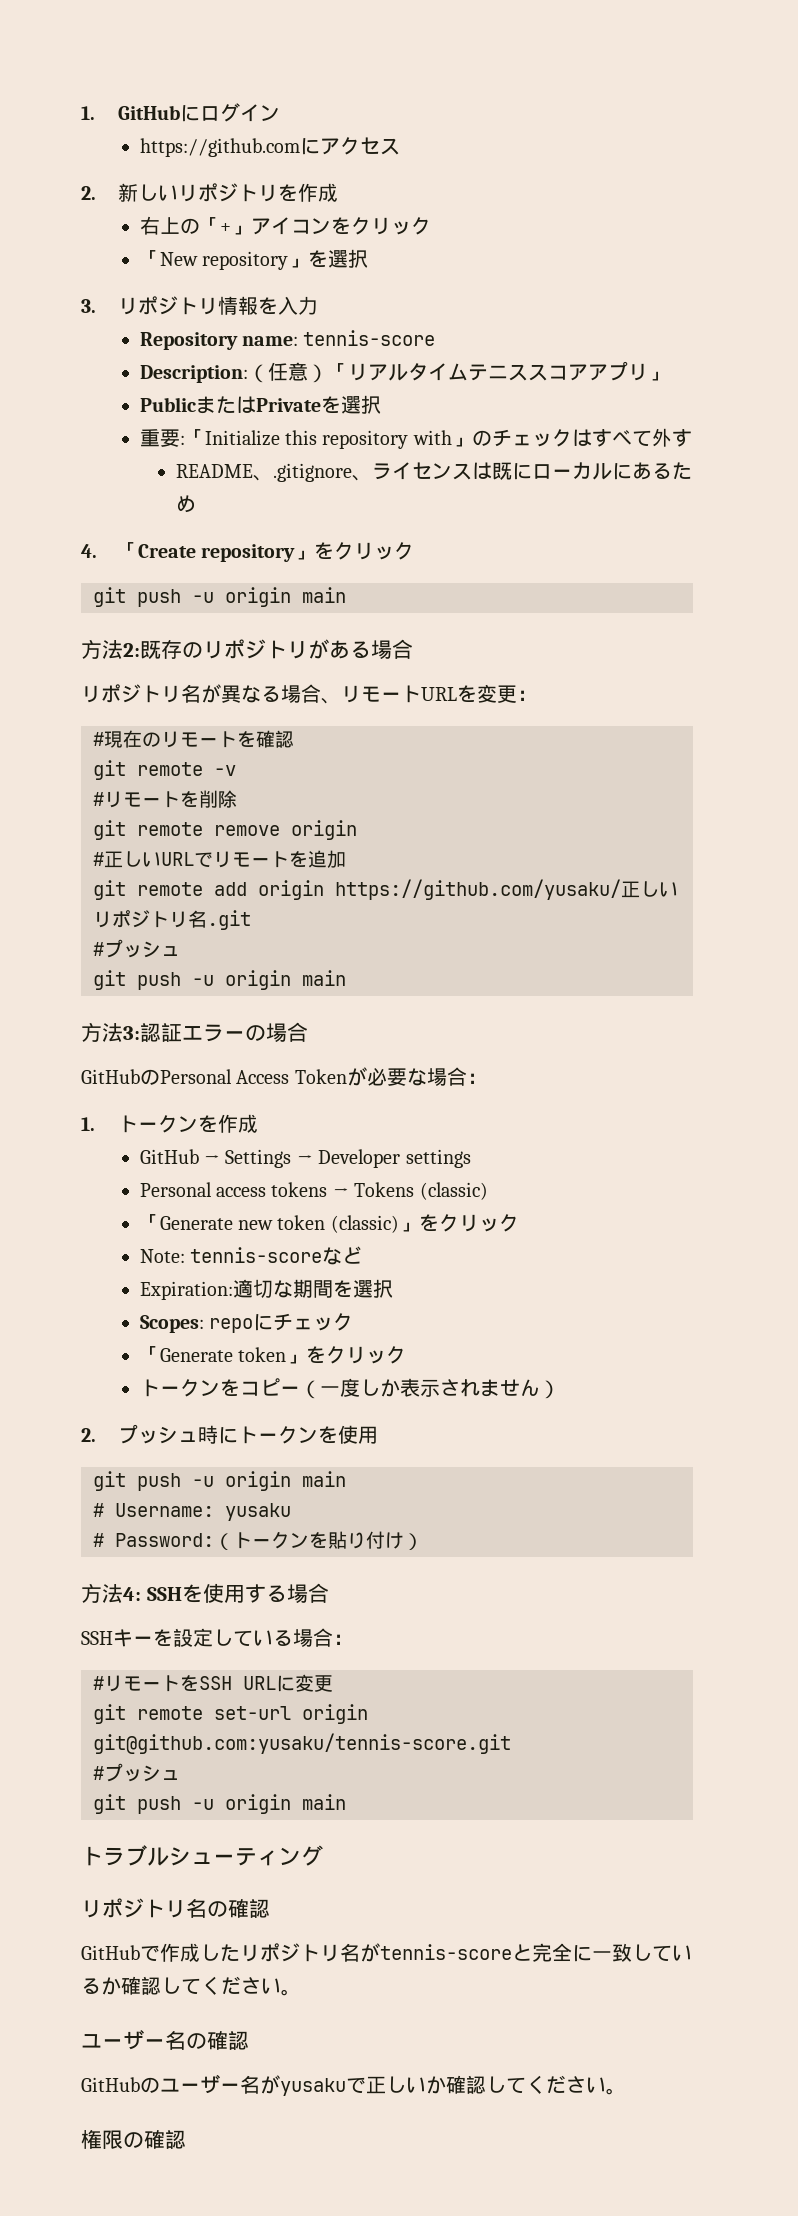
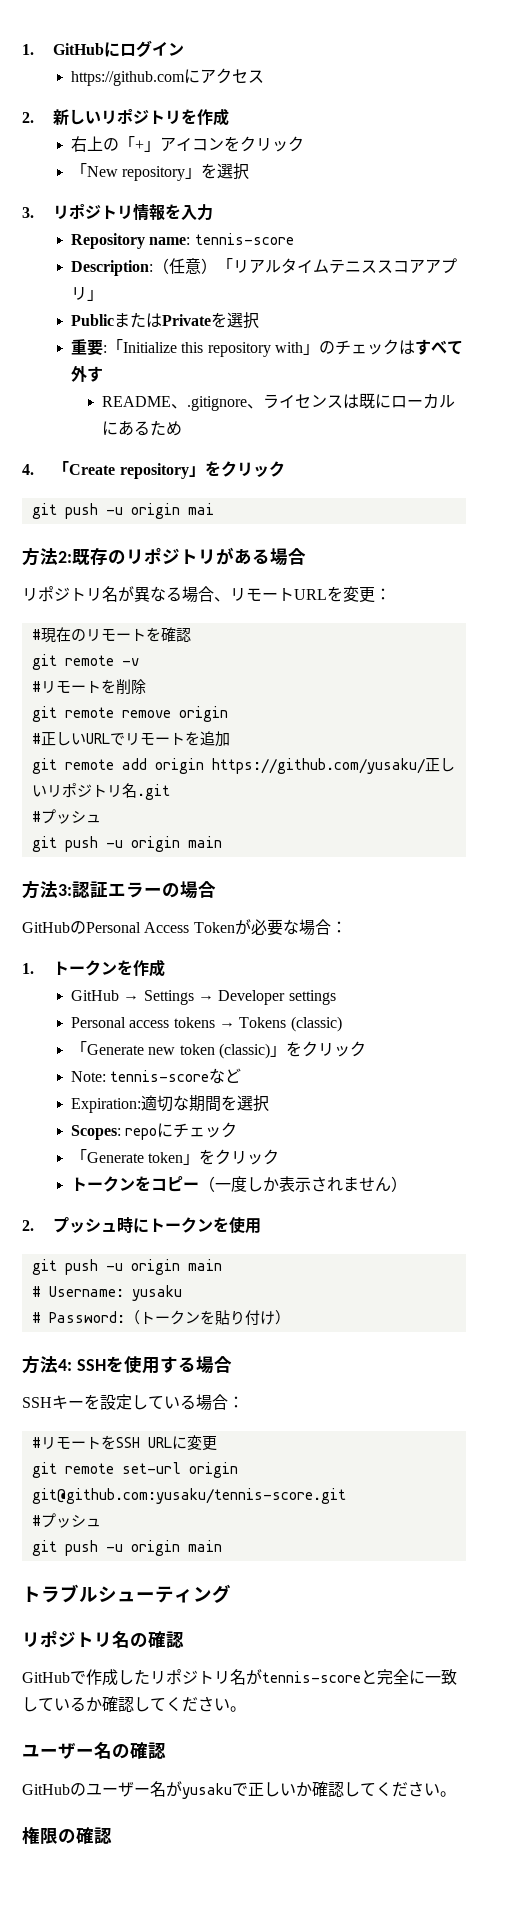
[302,587,346,603] main -> [187,503,214,515] mai

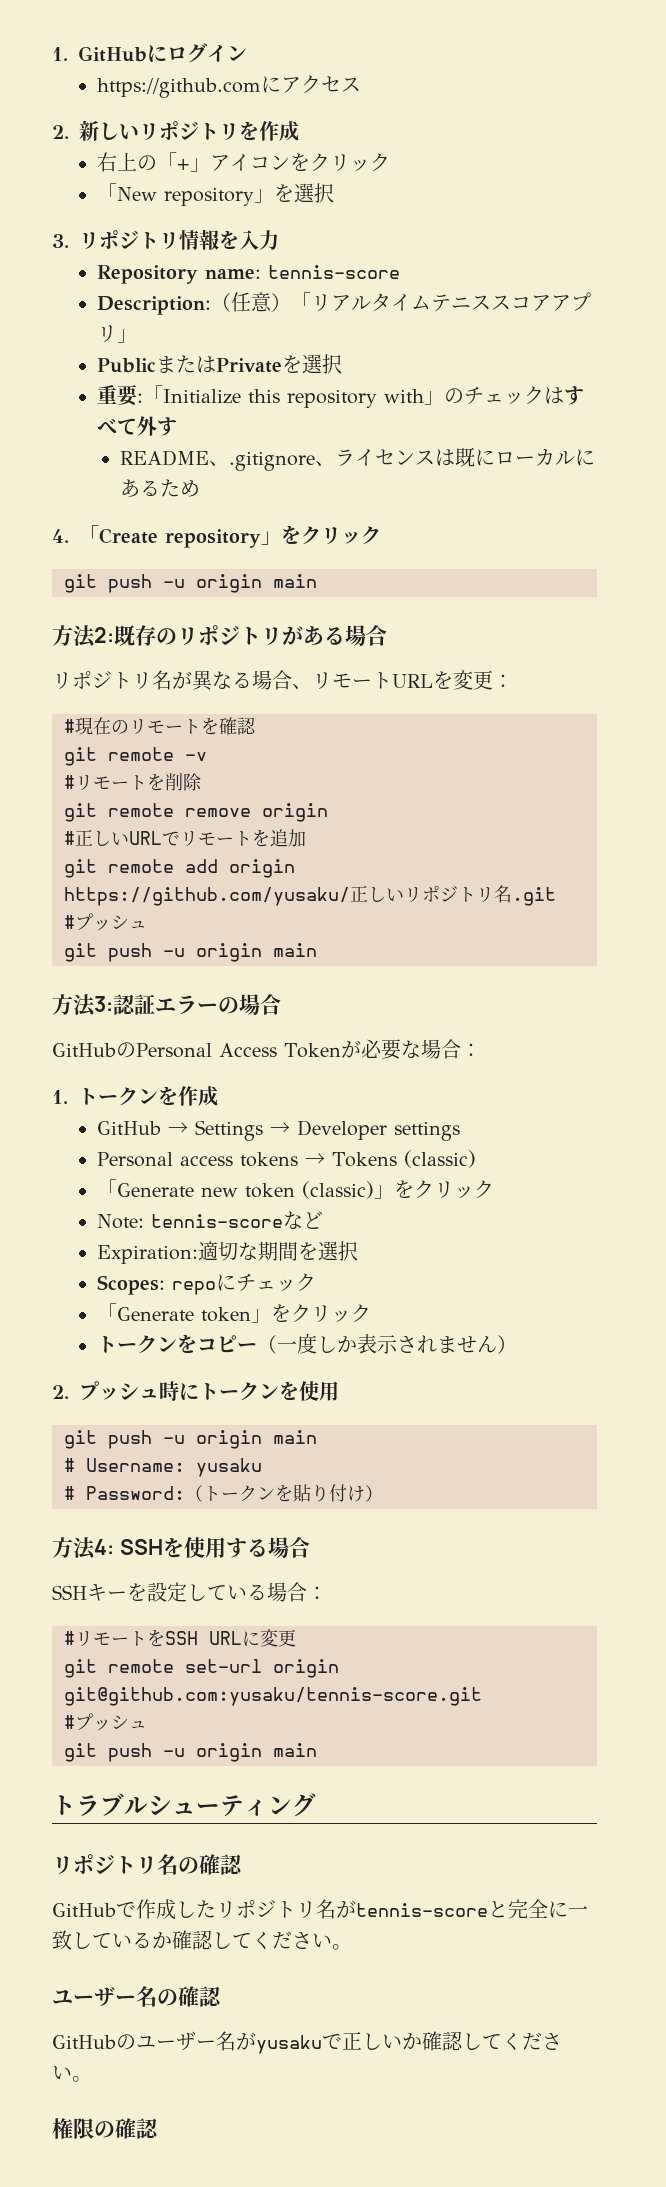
[187,503,214,515] mai -> [273,574,317,588] main

